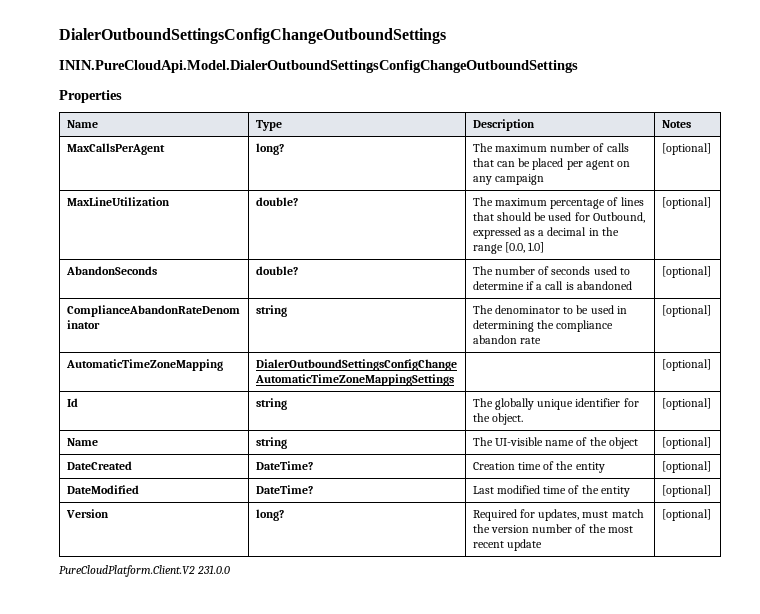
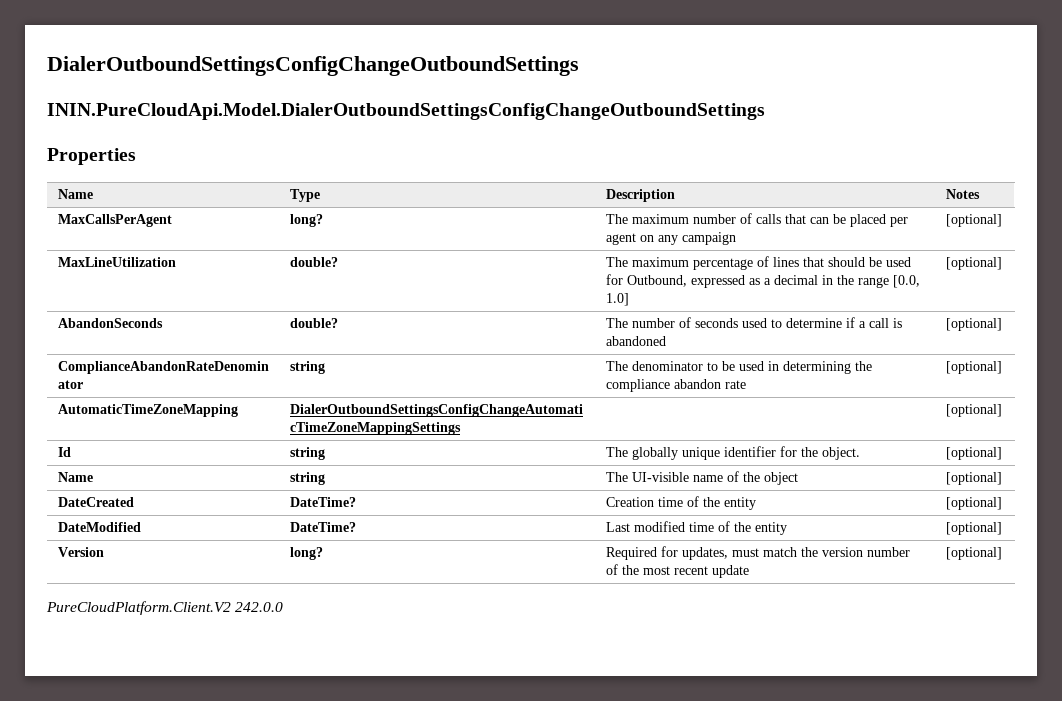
[197,565,231,574] 231.0.0 -> [235,602,284,612] 242.0.0

